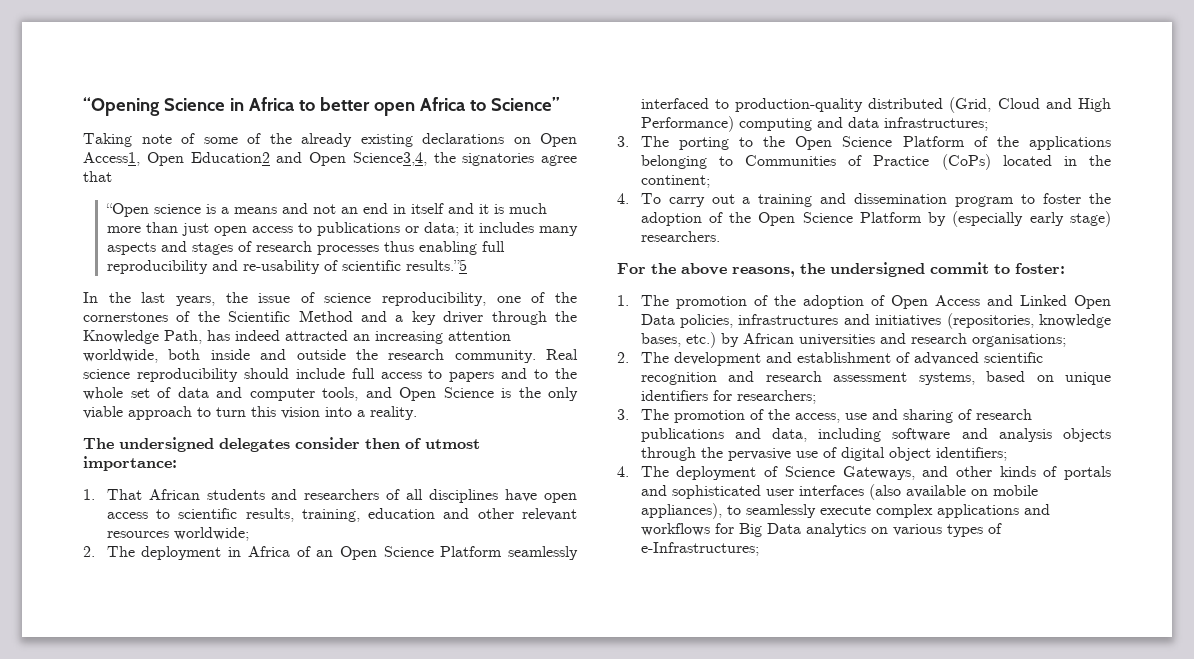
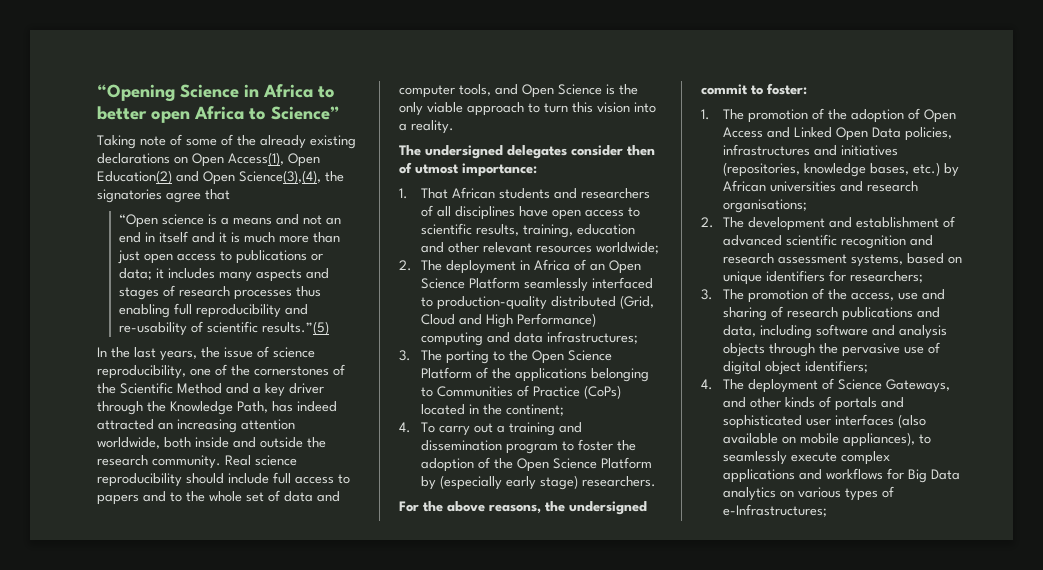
[83,152,427,166] Access1, Open Education2 and Open Science3,4, -> [228,152,320,167] [97,170,321,185] Access(1), Open Education(2) and Open Science(3),(4),
[405,259,467,271] results.”5 -> [262,321,330,335] results.”(5)

